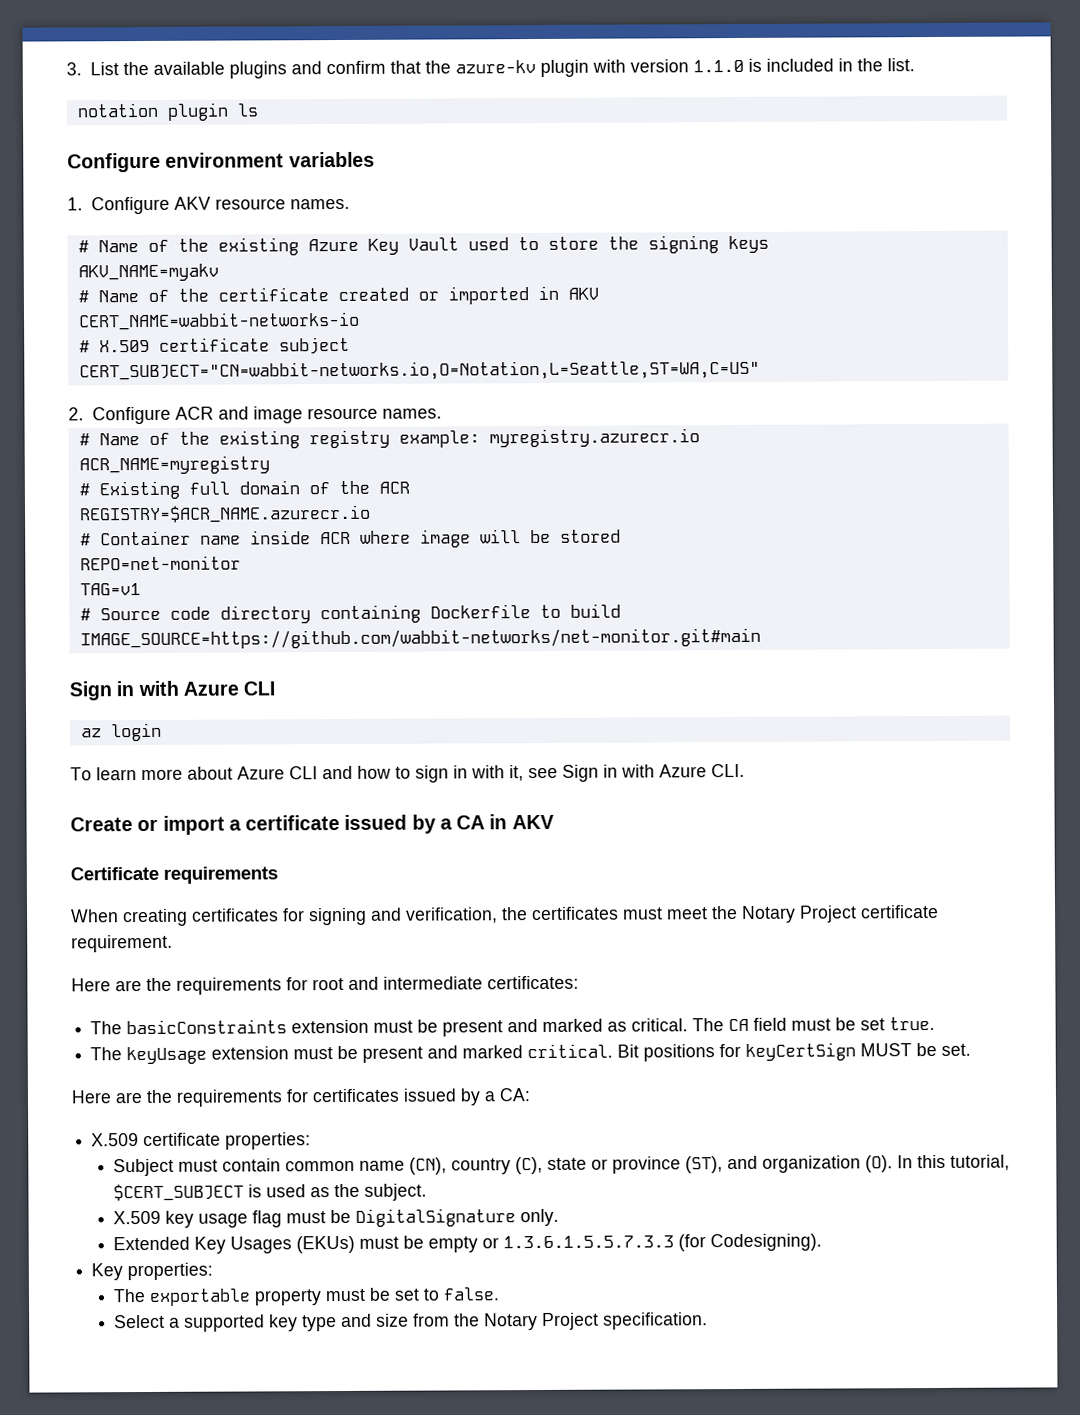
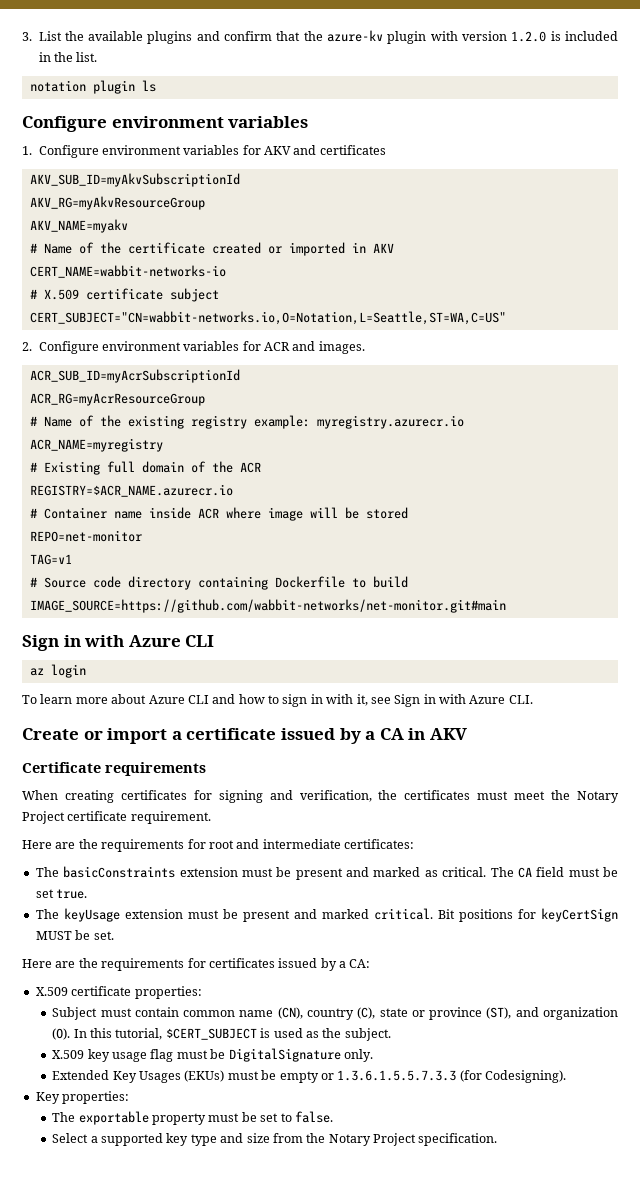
[692,59,744,73] 1.1.0 -> [511,31,547,42] 1.2.0
[173,196,350,210] [77,235,769,256] AKV resource names. // # Name of the existing Azure Key Vault used to store the signing keys -> [101,145,386,155] [29,173,240,187] [29,196,205,210] environment variables for AKV and certificates // AKV_SUB_ID=myAkvSubscriptionId // AKV_RG=myAkvResourceGroup
[174,406,442,424] ACR and image resource names. -> [101,341,365,354] [29,369,240,383] [29,393,205,406] environment variables for ACR and images. // ACR_SUB_ID=myAcrSubscriptionId // ACR_RG=myAcrResourceGroup

